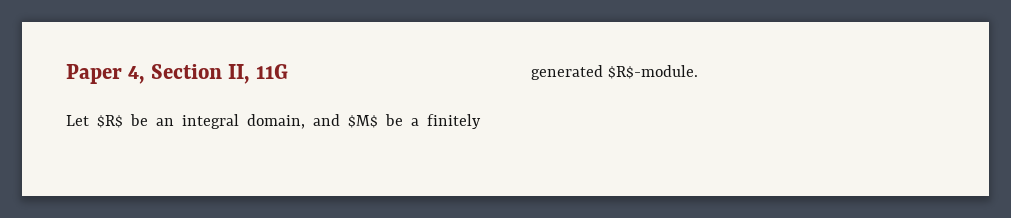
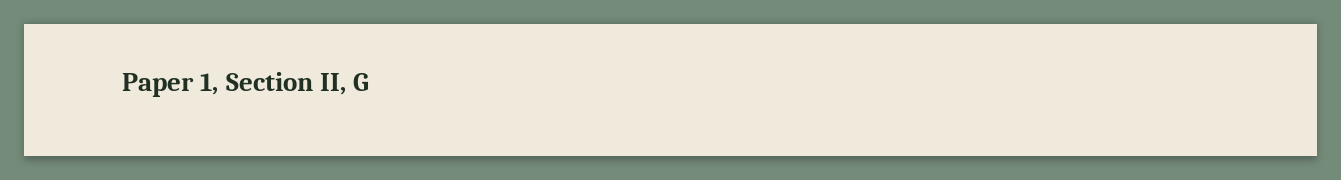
[128,66,145,84] 4, -> [200,73,219,95] 1,
[255,64,288,79] [66,114,481,129] [531,65,698,80] 11G // Let $R$ be an integral domain, and $M$ be a finitely generated $R$-module. -> [353,73,370,91] G

